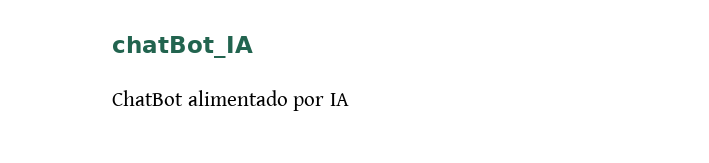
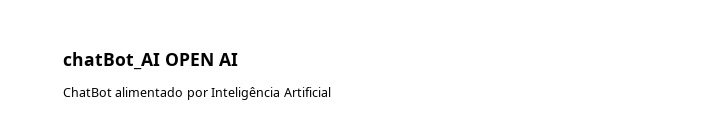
[112,36,253,58] chatBot_IA -> [63,52,238,70] chatBot_AI OPEN AI
[330,93,350,106] IA -> [211,87,331,100] Inteligência Artificial

